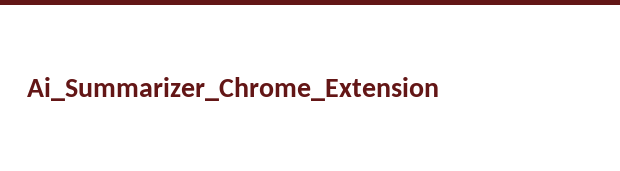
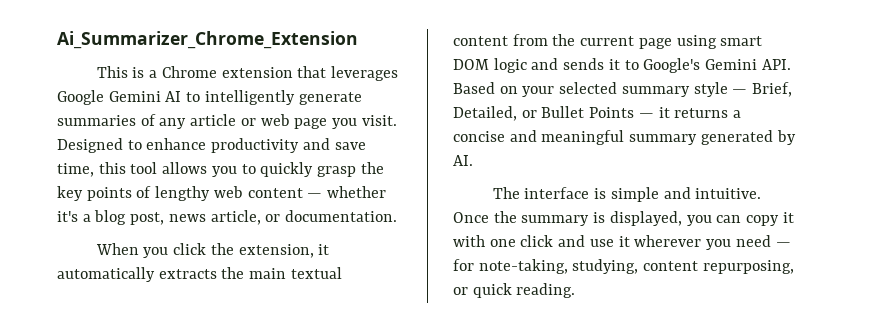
(439, 89) none -> [96,66,399,81] [57,90,362,105] [57,114,397,129] [57,138,366,153] [57,162,384,177] [57,186,387,201] [57,210,398,225] [95,243,330,258] [57,267,342,282] [453,34,763,49] [453,58,791,73] [453,82,793,97] [453,106,742,121] [453,130,796,145] [453,155,473,166] [492,187,762,202] [453,211,794,226] [453,235,791,250] [453,259,794,274] [453,283,576,298] // This is a Chrome extension that leverages Google Gemini AI to intelligently generate summaries of any article or web page you visit. Designed to enhance productivity and save time, this tool allows you to quickly grasp the key points of lengthy web content — whether it's a blog post, news article, or documentation. // When you click the extension, it automatically extracts the main textual content from the current page using smart DOM logic and sends it to Google's Gemini API. Based on your selected summary style — Brief, Detailed, or Bullet Points — it returns a concise and meaningful summary generated by AI. // The interface is simple and intuitive. Once the summary is displayed, you can copy it with one click and use it wherever you need — for note-taking, studying, content repurposing, or quick reading.

